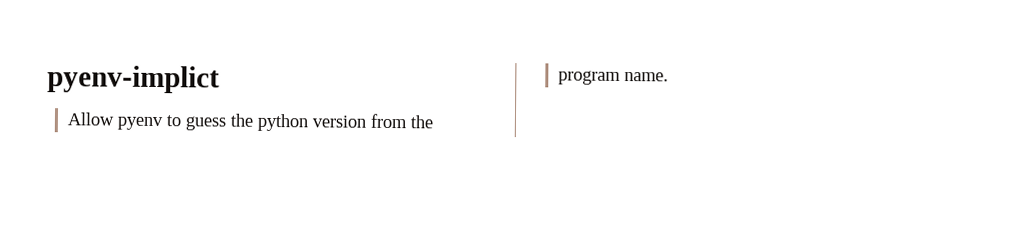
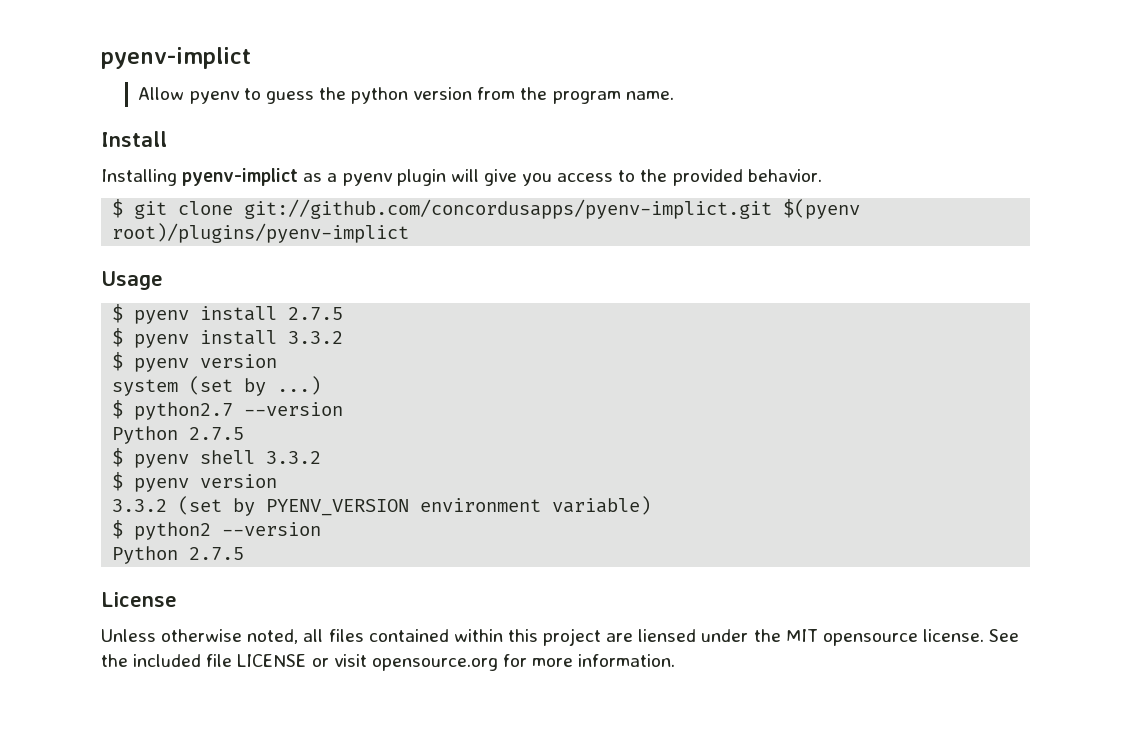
(669, 77) none -> [101,131,167,147] [101,168,822,186] [112,199,861,219] [112,223,410,243] [101,271,163,290] [112,304,344,324] [112,328,344,348] [112,352,278,372] [112,376,322,396] [112,400,344,420] [112,426,245,444] [112,448,322,468] [112,472,278,492] [112,496,652,516] [112,520,322,540] [112,546,245,564] [101,592,177,607] [101,628,1020,646] [101,654,676,671] // Install // Installing pyenv-implict as a pyenv plugin will give you access to the provided behavior. // $ git clone git://github.com/concordusapps/pyenv-implict.git $(pyenv root)/plugins/pyenv-implict // Usage // $ pyenv install 2.7.5 // $ pyenv install 3.3.2 // $ pyenv version // system (set by ...) // $ python2.7 --version // Python 2.7.5 // $ pyenv shell 3.3.2 // $ pyenv version // 3.3.2 (set by PYENV_VERSION environment variable) // $ python2 --version // Python 2.7.5 // License // Unless otherwise noted, all files contained within this project are liensed under the MIT opensource license. See the included file LICENSE or visit opensource.org for more information.

